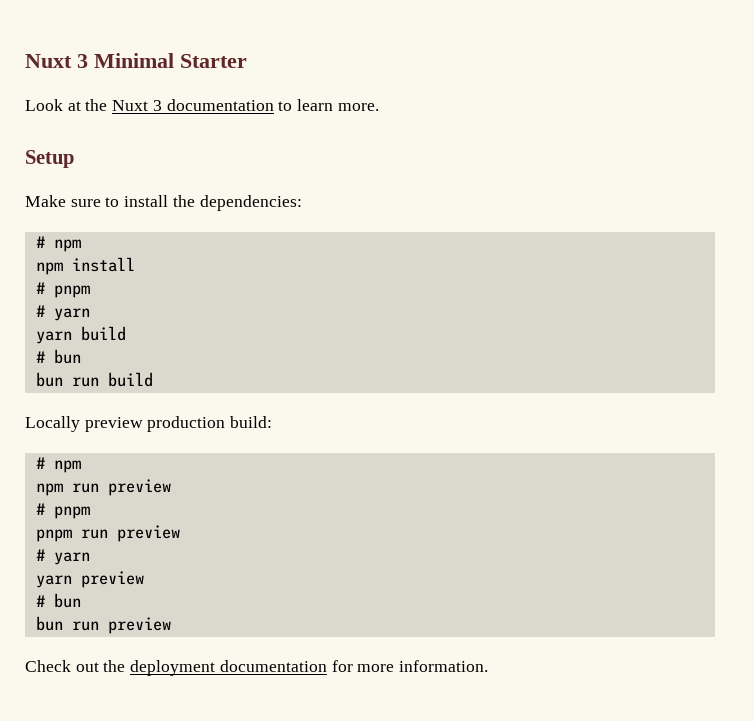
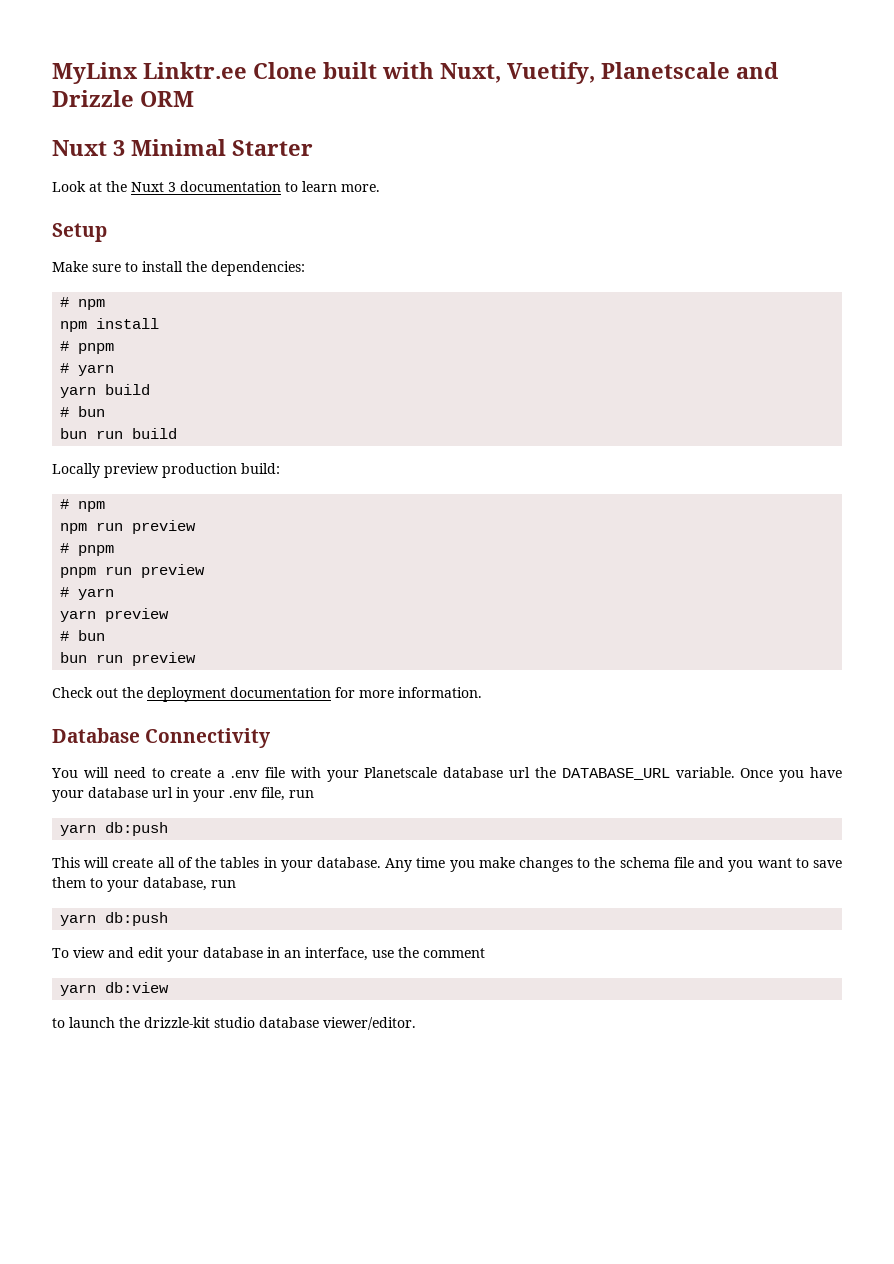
(25, 61) none -> [52,62,778,84] [52,90,194,107] MyLinx Linktr.ee Clone built with Nuxt, Vuetify, Planetscale and Drizzle ORM //
(489, 666) none -> [52,728,271,748] [51,767,842,782] [52,787,314,802] [60,822,169,836] [52,857,843,872] [52,877,236,892] [60,912,169,926] [52,947,485,962] [60,982,170,996] [52,1017,416,1030] // Database Connectivity // You will need to create a .env file with your Planetscale database url the DATABASE_URL variable. Once you have your database url in your .env file, run // yarn db:push // This will create all of the tables in your database. Any time you make changes to the schema file and you want to save them to your database, run // yarn db:push // To view and edit your database in an interface, use the comment // yarn db:view // to launch the drizzle-kit studio database viewer/editor.

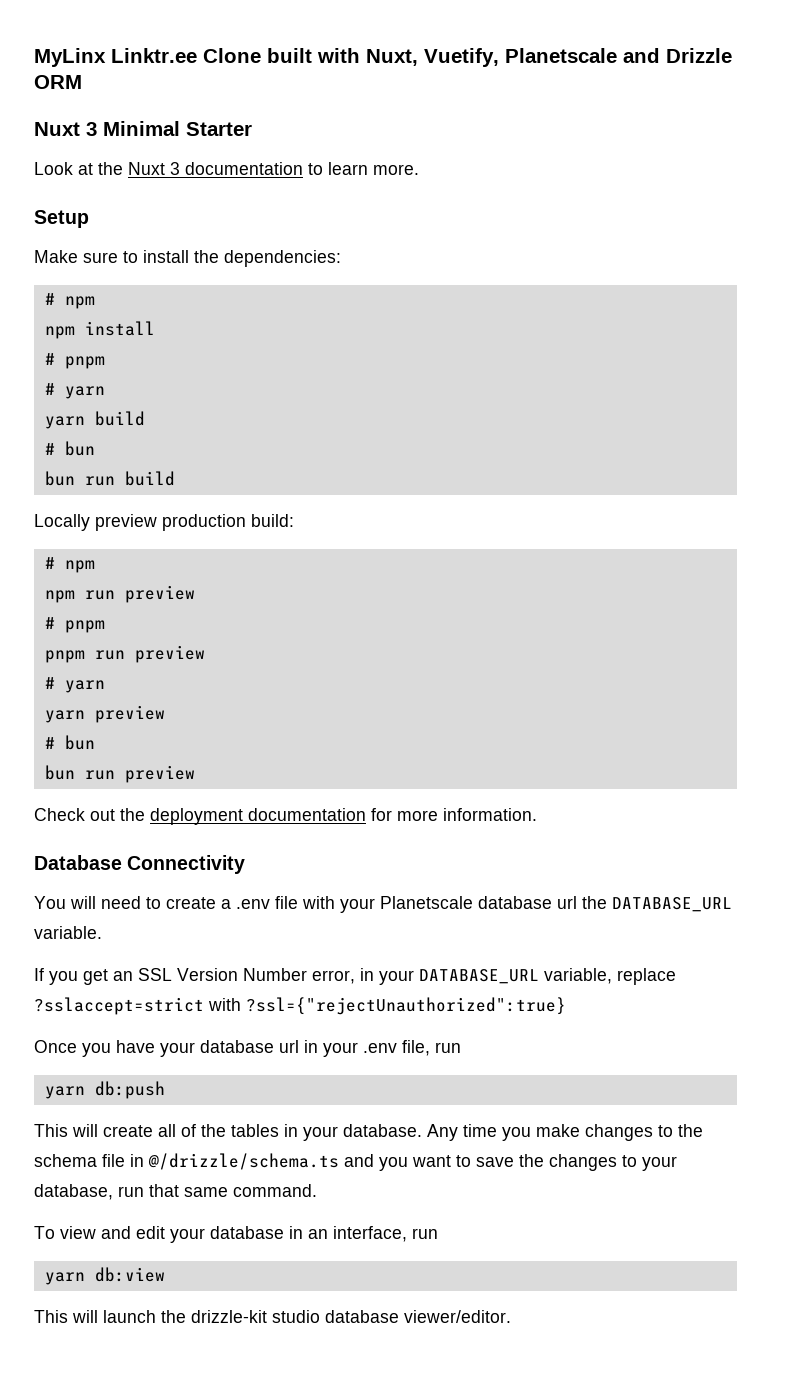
(735, 772) none -> [34,968,676,985] [34,997,566,1015] // If you get an SSL Version Number error, in your DATABASE_URL variable, replace ?sslaccept=strict with ?ssl={"rejectUnauthorized":true} //
(694, 862) none -> [130,1153,339,1170] in @/drizzle/schema.ts
[52,877,86,888] them -> [519,1154,617,1171] the changes
[60,912,169,926] // yarn db:push -> [149,1184,317,1197] that same command.
[372,947,485,958] use the comment -> [412,1228,438,1239] run
[52,1018,65,1028] to -> [34,1310,98,1323] This will

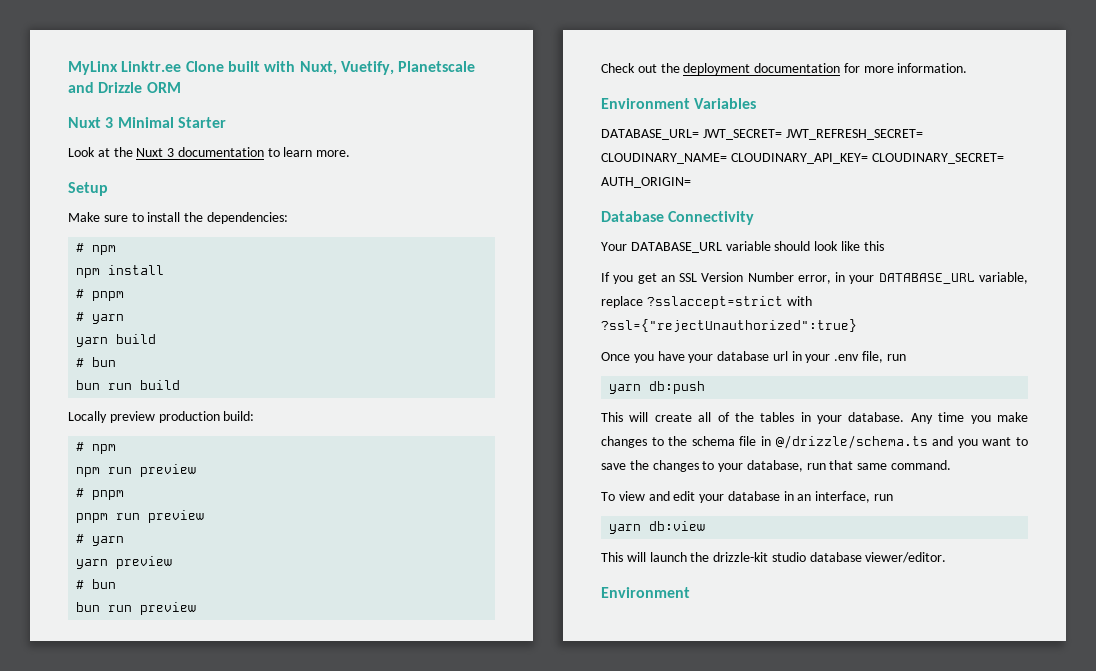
[34,855,246,874] [34,896,732,913] [34,926,102,939] Database Connectivity // You will need to create a .env file with your Planetscale database url the DATABASE_URL variable. -> [601,98,757,109] [601,129,923,140] [601,153,1004,164] [601,177,691,188] [601,211,755,225] [601,241,884,253] Environment Variables // DATABASE_URL= JWT_SECRET= JWT_REFRESH_SECRET= CLOUDINARY_NAME= CLOUDINARY_API_KEY= CLOUDINARY_SECRET= AUTH_ORIGIN= // Database Connectivity // Your DATABASE_URL variable should look like this
(511, 1316) none -> [601,587,690,598] // Environment

